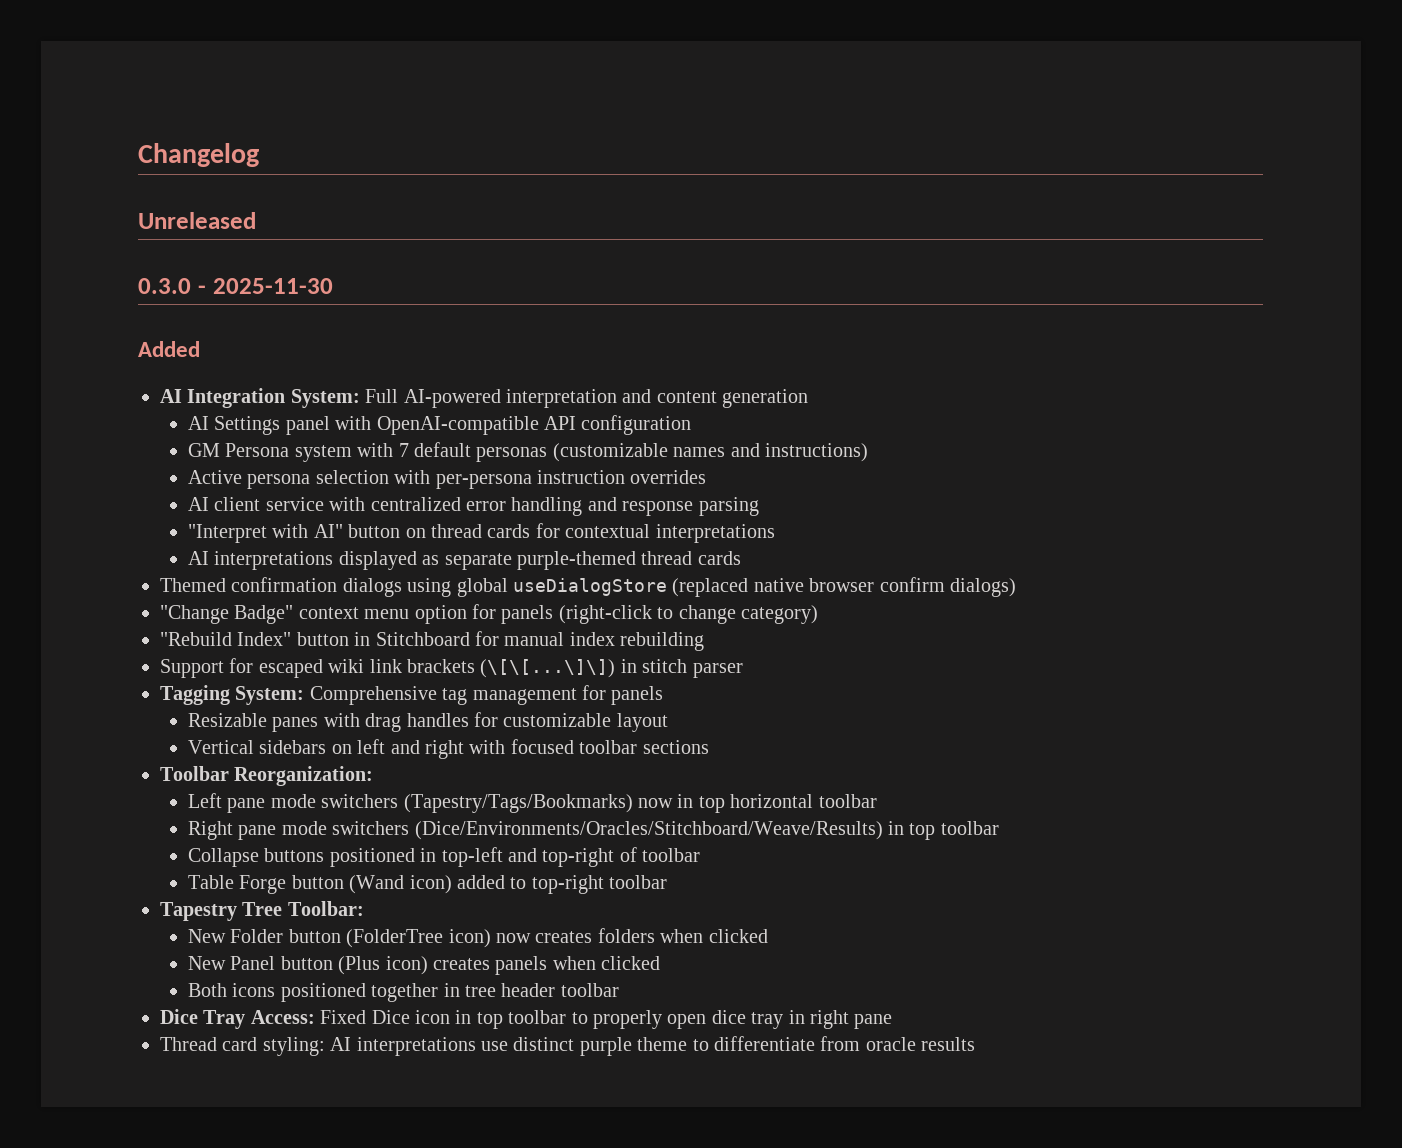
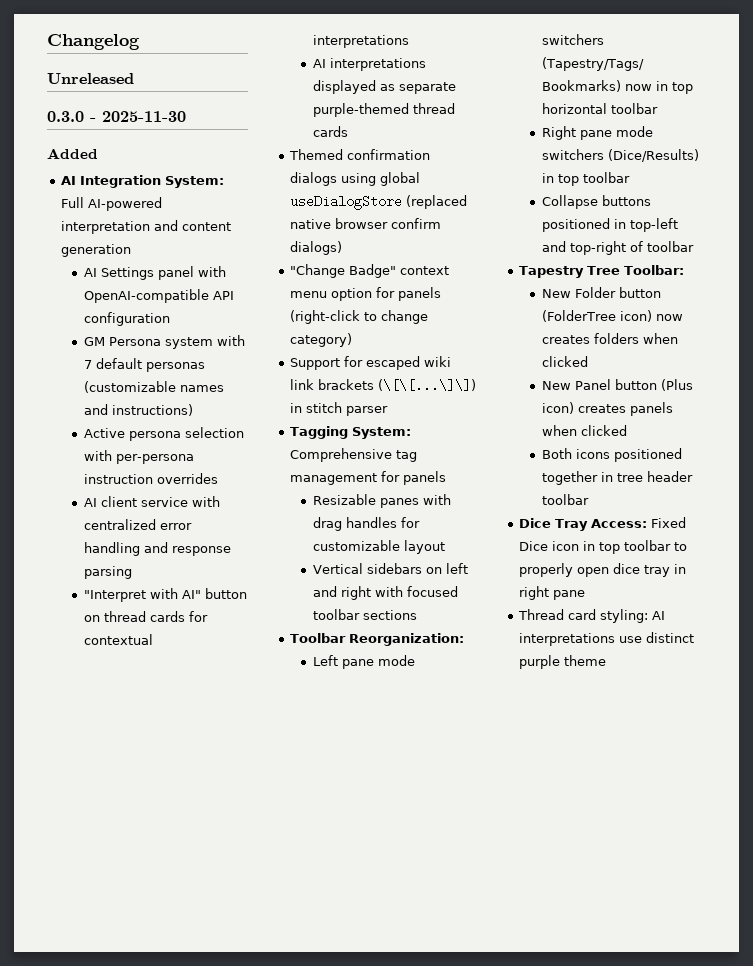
[160,631,705,651] // "Rebuild Index" button in Stitchboard for manual index rebuilding -> (353, 340) none
[414,821,883,840] (Dice/Environments/Oracles/Stitchboard/Weave/Results) -> [608,149,700,162] (Dice/Results)
[188,875,668,894] // Table Forge button (Wand icon) added to top-right toolbar -> (695, 246) none
[692,1036,976,1051] to differentiate from oracle results -> (607, 660) none

